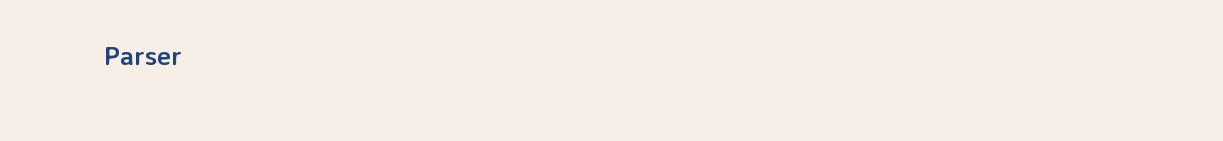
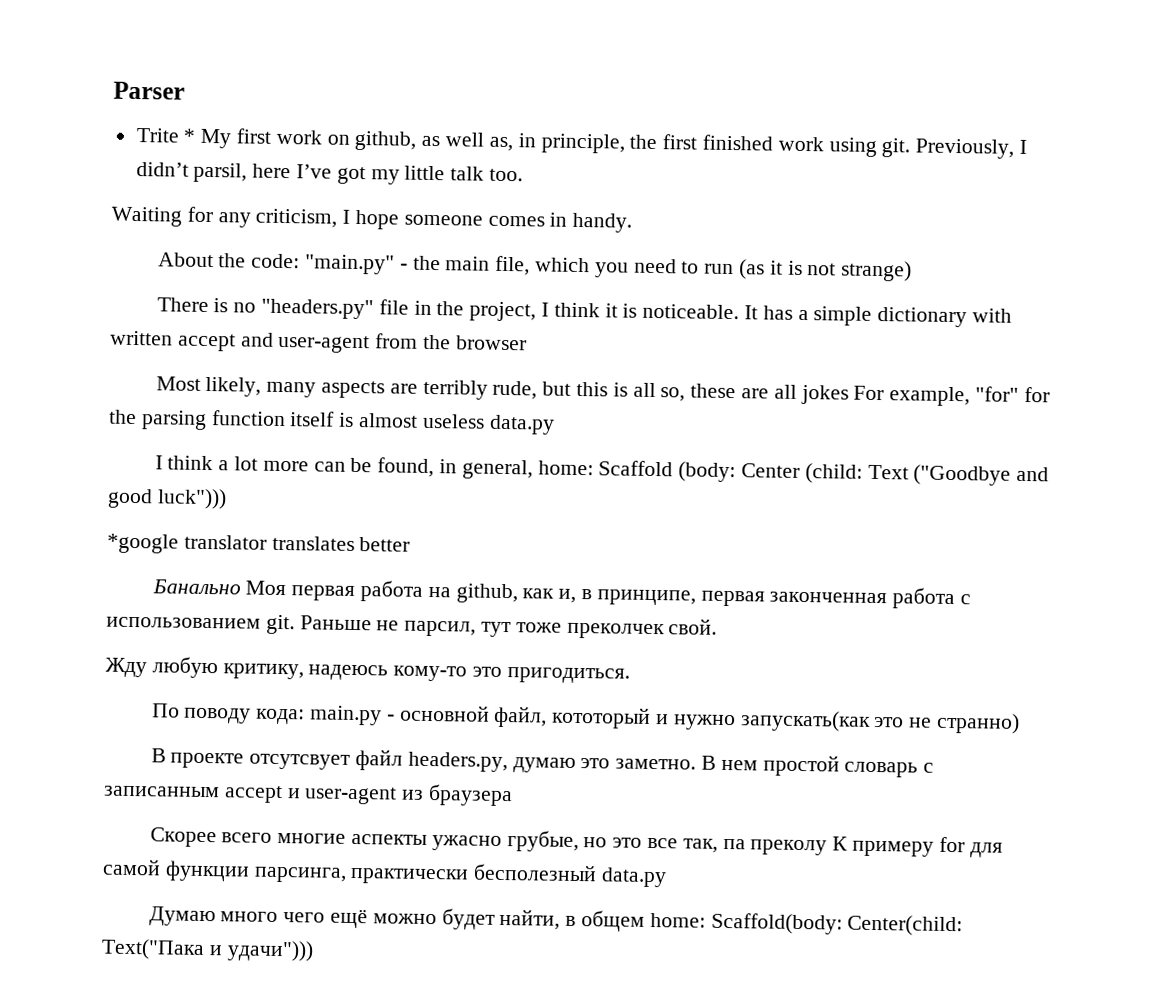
(182, 56) none -> [135,128,1027,159] [135,162,524,185] [111,206,633,233] [157,252,913,282] [156,297,1013,328] [110,330,527,354] [155,376,1050,407] [109,409,555,435] [154,455,1050,486] [107,488,227,510] [107,533,411,554] [151,579,972,610] [106,614,718,640] [105,656,630,684] [151,703,1021,734] [150,748,935,778] [104,784,514,807] [149,827,1003,858] [102,858,668,888] [148,906,964,937] [101,938,314,962] // Trite * My first work on github, as well as, in principle, the first finished work using git. Previously, I didn’t parsil, here I’ve got my little talk too. // Waiting for any criticism, I hope someone comes in handy. // About the code: "main.py" - the main file, which you need to run (as it is not strange) // There is no "headers.py" file in the project, I think it is noticeable. It has a simple dictionary with written accept and user-agent from the browser // Most likely, many aspects are terribly rude, but this is all so, these are all jokes For example, "for" for the parsing function itself is almost useless data.py // I think a lot more can be found, in general, home: Scaffold (body: Center (child: Text ("Goodbye and good luck"))) // *google translator translates better // Банально Моя первая работа на github, как и, в принципе, первая законченная работа с использованием git. Раньше не парсил, тут тоже преколчек свой. // Жду любую критику, надеюсь кому-то это пригодиться. // По поводу кода: main.py - основной файл, кототорый и нужно запускать(как это не странно) // В проекте отсутсвует файл headers.py, думаю это заметно. В нем простой словарь с записанным accept и user-agent из браузера // Скорее всего многие аспекты ужасно грубые, но это все так, па преколу К примеру for для самой функции парсинга, практически бесполезный data.py // Думаю много чего ещё можно будет найти, в общем home: Scaffold(body: Center(child: Text("Пака и удачи")))

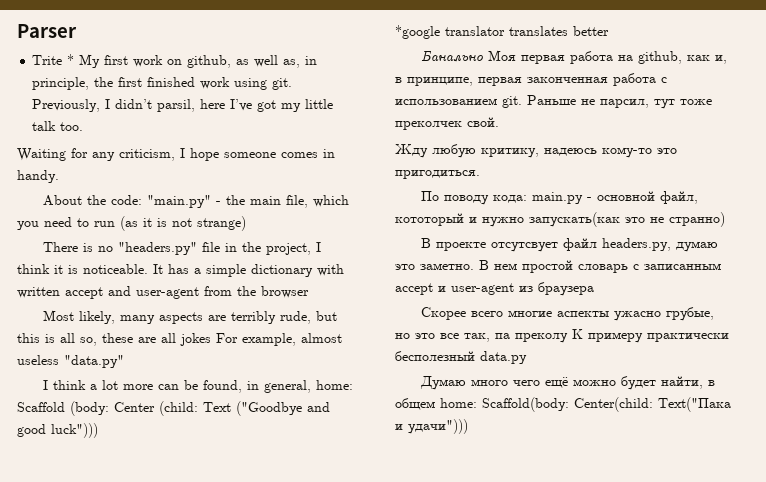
[975,386,1050,403] [109,409,355,430] "for" for the parsing function itself is -> (296, 339) none
[488,414,555,435] data.py -> [64,355,124,368] "data.py"
[938,836,1003,858] [102,858,347,883] for для самой функции парсинга, -> (643, 337) none

